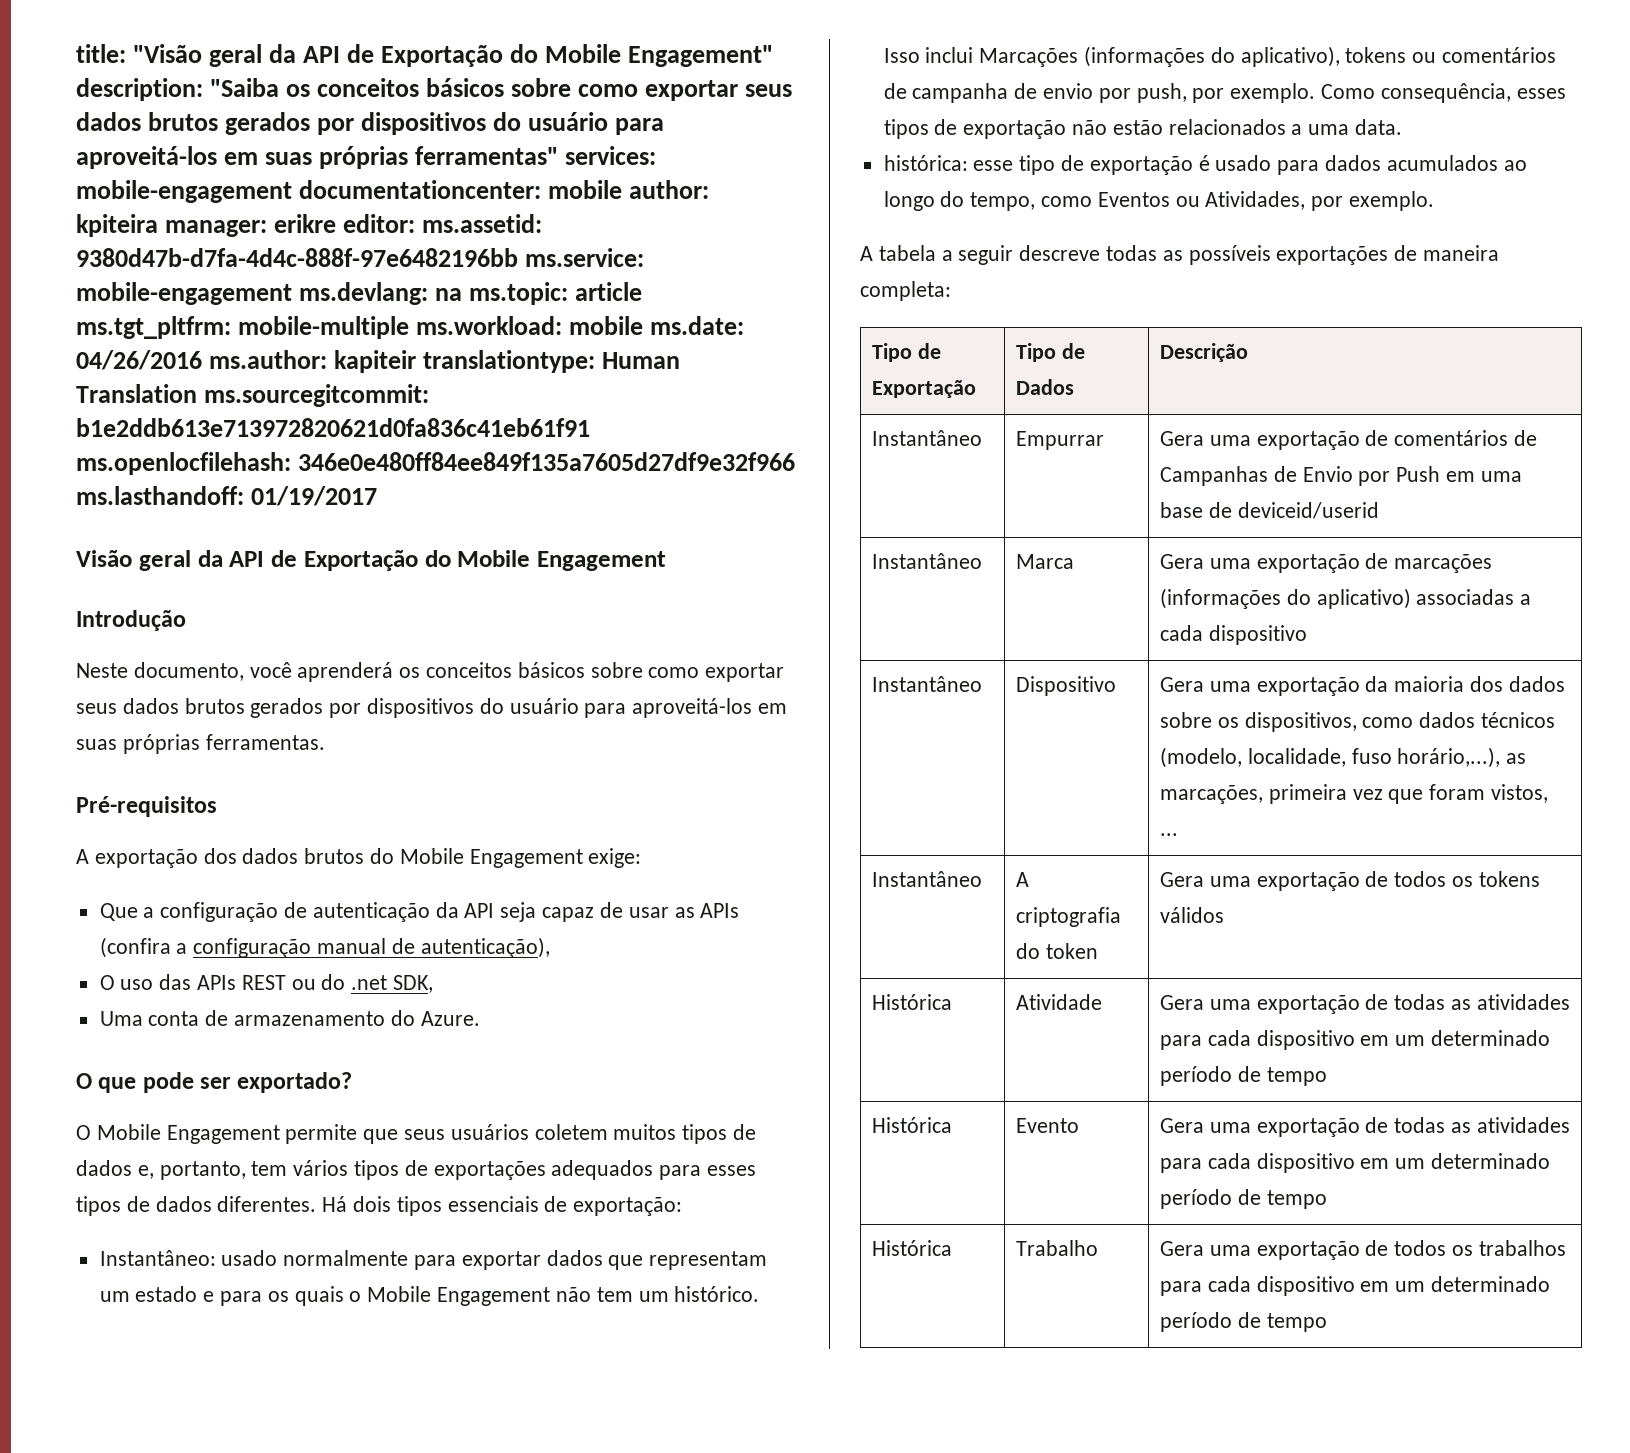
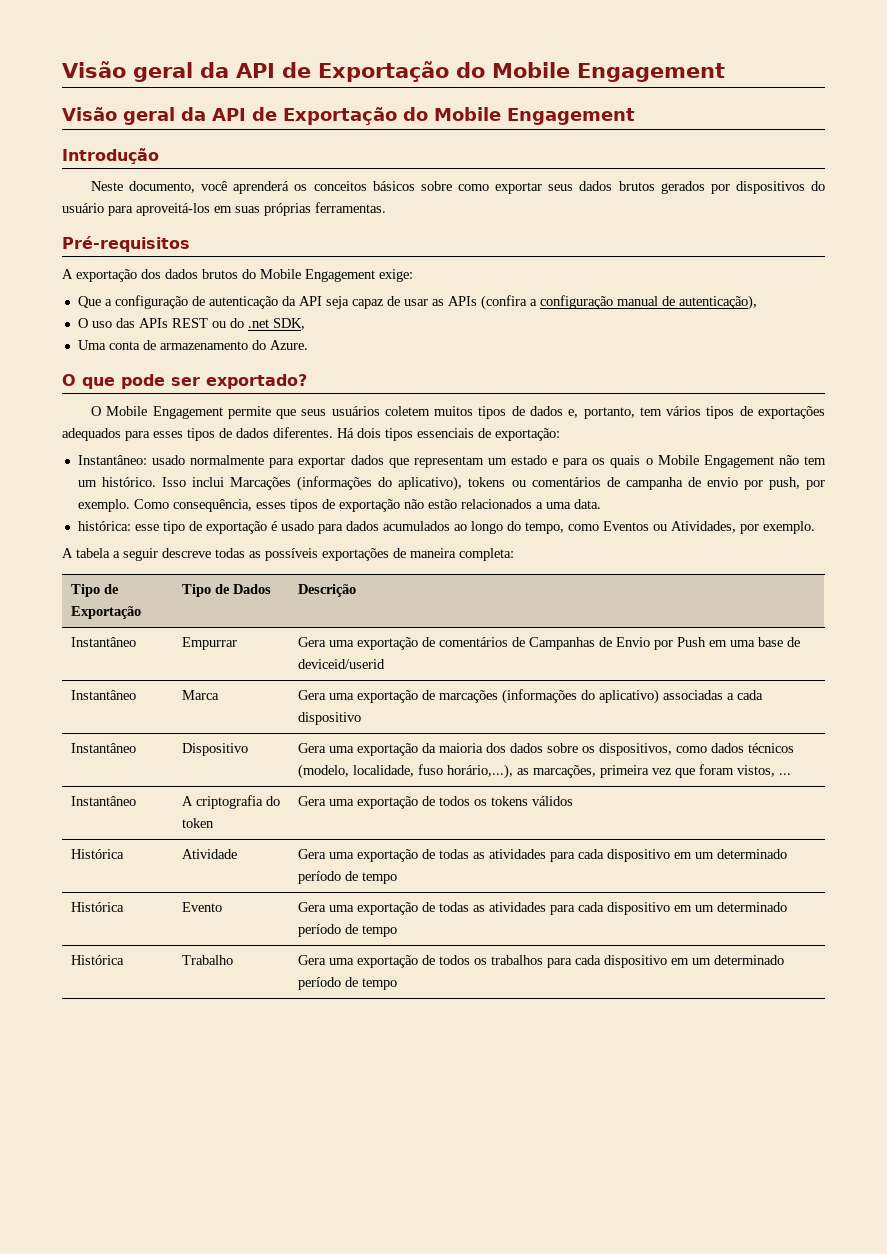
[76,44,774,67] [76,78,793,101] [76,112,665,135] [76,146,657,169] [76,180,710,203] [76,214,543,237] [76,248,645,267] [76,282,643,305] [76,316,745,339] [76,350,681,373] [76,384,430,407] [76,418,590,437] [76,452,796,475] [76,486,378,506] title: "Visão geral da API de Exportação do Mobile Engagement" description: "Saiba os conceitos básicos sobre como exportar seus dados brutos gerados por dispositivos do usuário para aproveitá-los em suas próprias ferramentas" services: mobile-engagement documentationcenter: mobile author: kpiteira manager: erikre editor: ms.assetid: 9380d47b-d7fa-4d4c-888f-97e6482196bb ms.service: mobile-engagement ms.devlang: na ms.topic: article ms.tgt_pltfrm: mobile-multiple ms.workload: mobile ms.date: 04/26/2016 ms.author: kapiteir translationtype: Human Translation ms.sourcegitcommit: b1e2ddb613e713972820621d0fa836c41eb61f91 ms.openlocfilehash: 346e0e480ff84ee849f135a7605d27df9e32f966 ms.lasthandoff: 01/19/2017 -> [62,61,725,82] Visão geral da API de Exportação do Mobile Engagement

